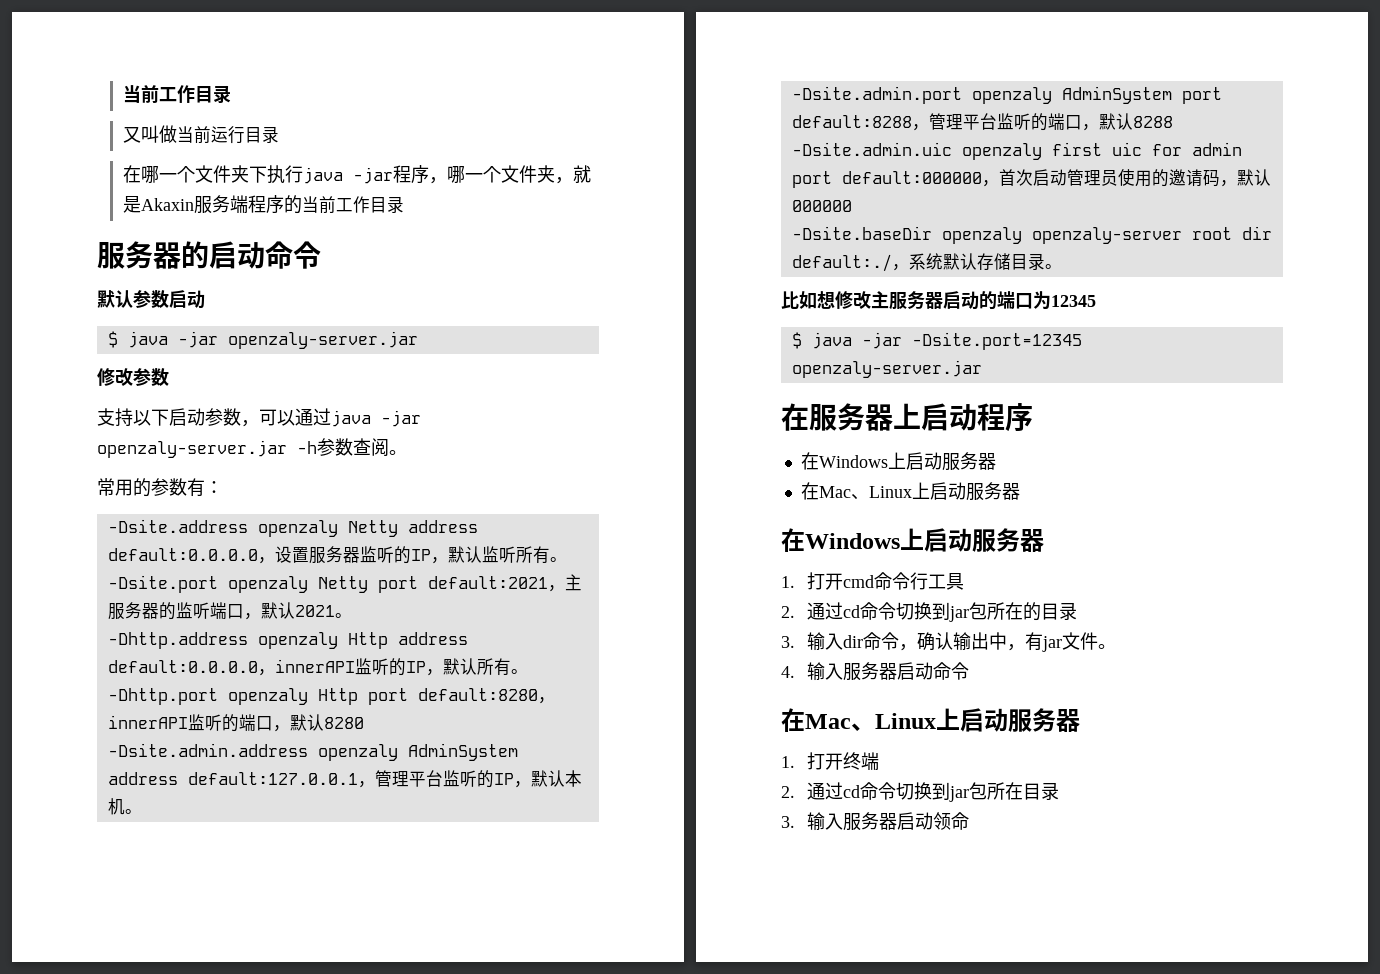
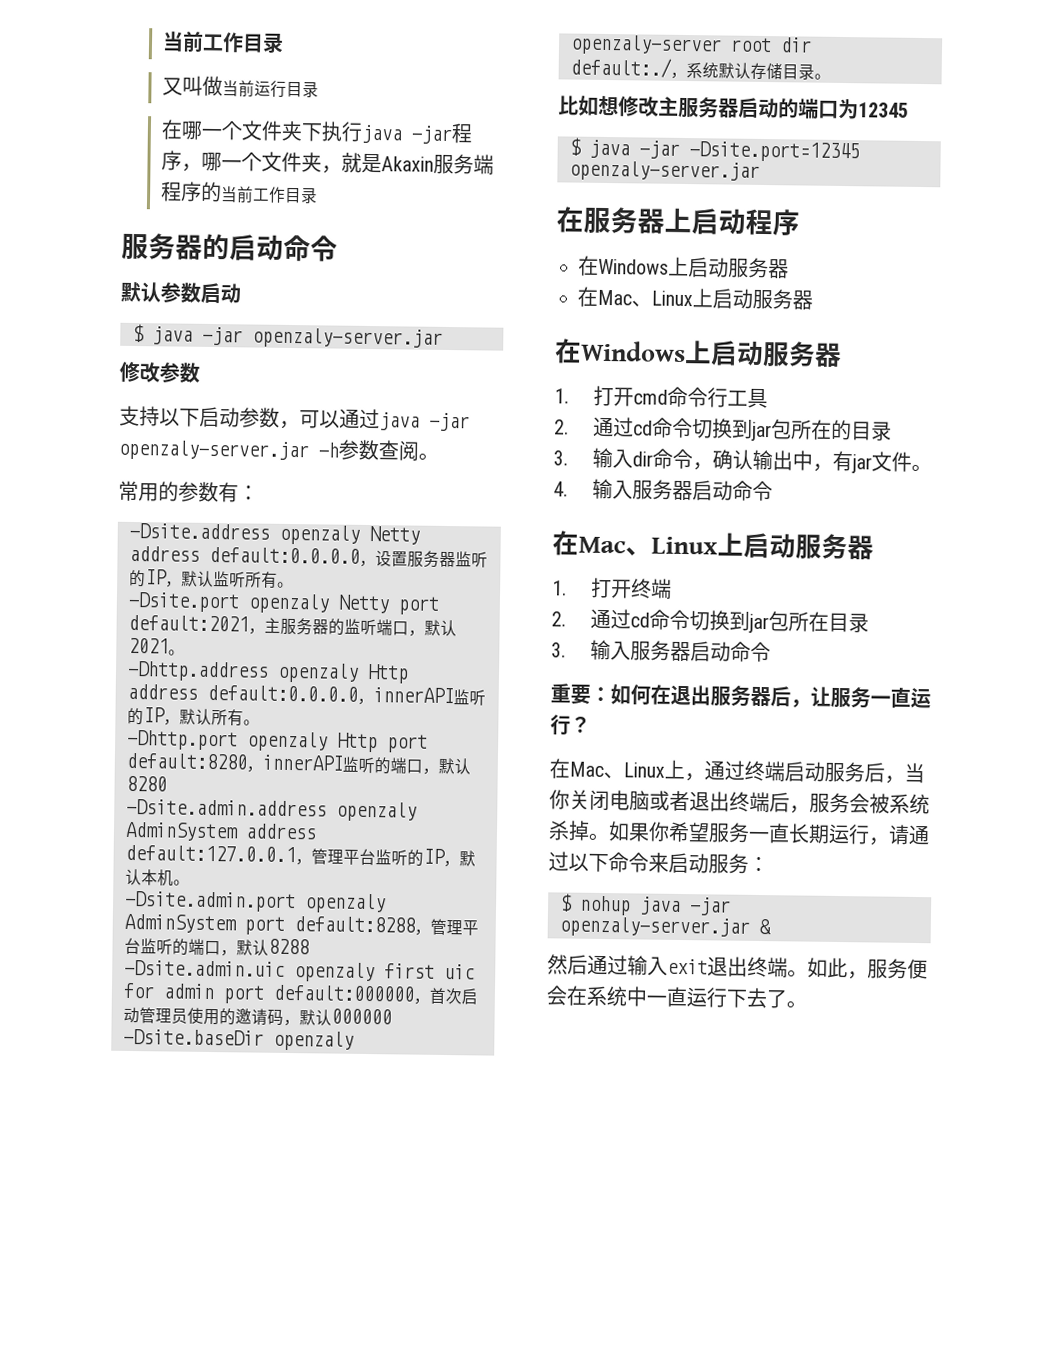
[932,812,969,830] 领命 -> [729,641,771,663] [550,683,931,709] [550,714,591,736] [549,758,925,784] [549,789,930,815] [548,820,930,846] [548,851,769,874] [559,893,731,916] [559,916,771,938] [547,954,928,980] [546,985,807,1009] 命令 // 重要：如何在退出服务器后，让服务一直运行？ // 在Mac、Linux上，通过终端启动服务后，当你关闭电脑或者退出终端后，服务会被系统杀掉。如果你希望服务一直长期运行，请通过以下命令来启动服务： // $ nohup java -jar openzaly-server.jar & // 然后通过输入exit退出终端。如此，服务便会在系统中一直运行下去了。

